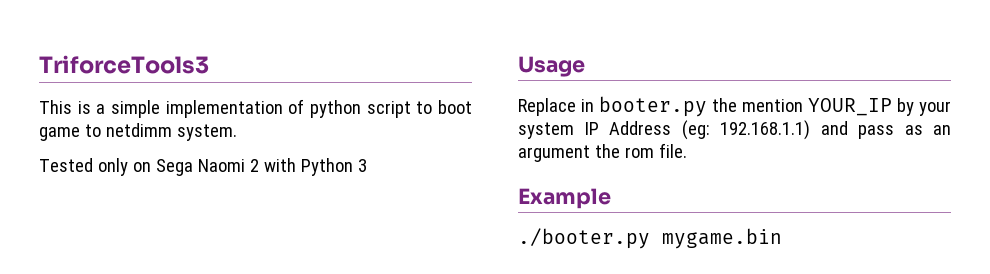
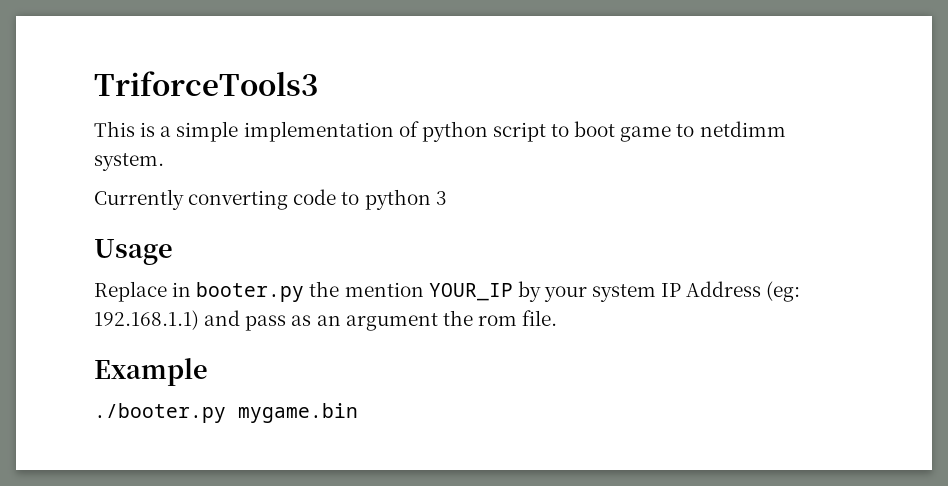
[39,158,353,176] Tested only on Sega Naomi 2 with Python -> [94,189,431,210] Currently converting code to python

